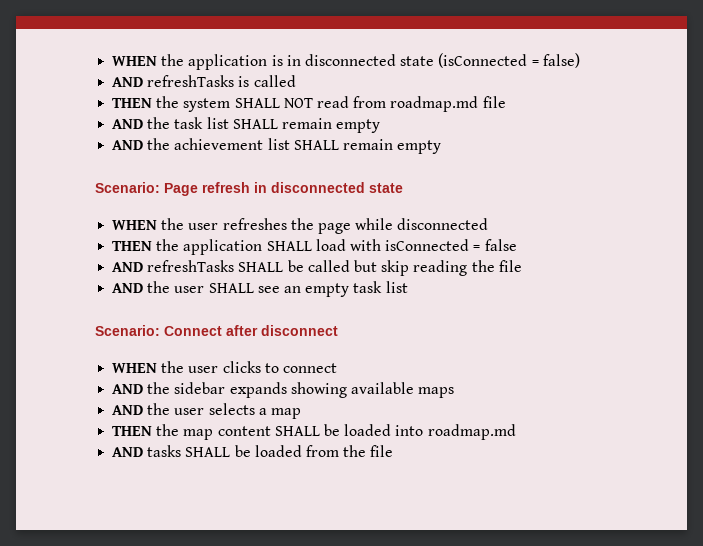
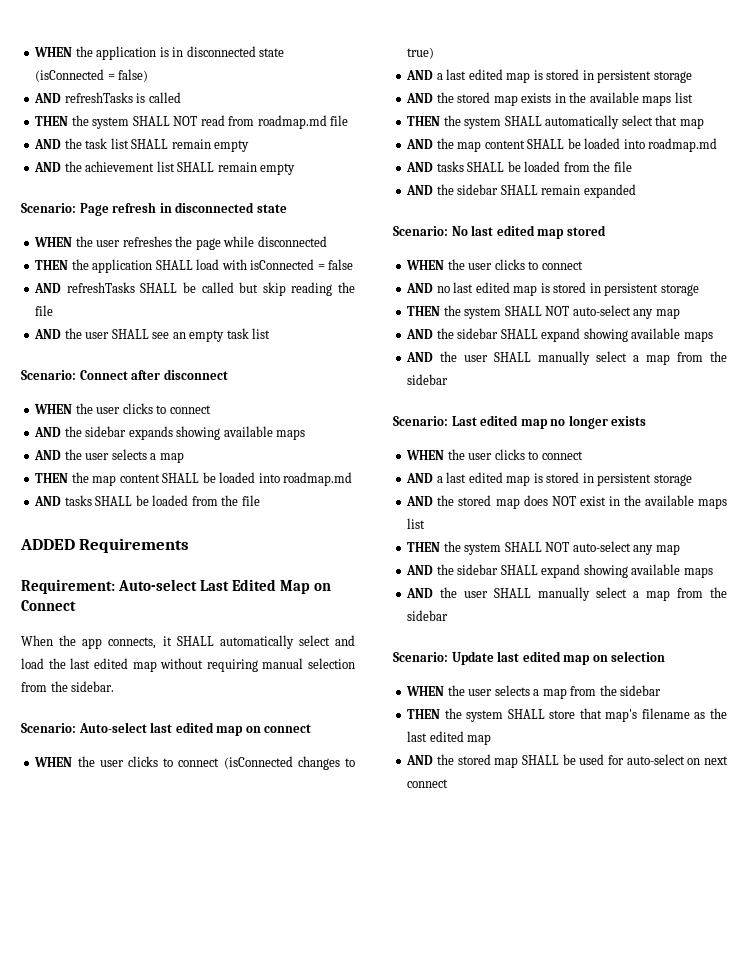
(394, 451) none -> [20,538,190,553] [21,579,331,594] [21,600,76,611] [21,635,355,649] [21,658,355,672] [21,681,115,692] [21,722,312,736] [34,756,355,770] [407,47,435,59] [406,69,692,83] [406,92,693,106] [407,115,704,129] [406,138,718,152] [406,161,632,172] [406,184,636,198] [393,225,606,239] [406,259,583,270] [406,282,699,296] [407,305,680,319] [406,328,713,342] [406,351,727,365] [407,374,449,385] [393,415,647,429] [406,449,583,460] [406,472,692,486] [406,495,727,509] [407,518,426,529] [407,541,680,555] [406,564,713,578] [406,587,727,601] [407,610,449,621] [393,651,666,665] [406,685,662,699] [407,708,727,722] [407,731,492,745] [406,754,728,768] [407,779,449,788] // ADDED Requirements // Requirement: Auto-select Last Edited Map on Connect // When the app connects, it SHALL automatically select and load the last edited map without requiring manual selection from the sidebar. // Scenario: Auto-select last edited map on connect // WHEN the user clicks to connect (isConnected changes to true) // AND a last edited map is stored in persistent storage // AND the stored map exists in the available maps list // THEN the system SHALL automatically select that map // AND the map content SHALL be loaded into roadmap.md // AND tasks SHALL be loaded from the file // AND the sidebar SHALL remain expanded // Scenario: No last edited map stored // WHEN the user clicks to connect // AND no last edited map is stored in persistent storage // THEN the system SHALL NOT auto-select any map // AND the sidebar SHALL expand showing available maps // AND the user SHALL manually select a map from the sidebar // Scenario: Last edited map no longer exists // WHEN the user clicks to connect // AND a last edited map is stored in persistent storage // AND the stored map does NOT exist in the available maps list // THEN the system SHALL NOT auto-select any map // AND the sidebar SHALL expand showing available maps // AND the user SHALL manually select a map from the sidebar // Scenario: Update last edited map on selection // WHEN the user selects a map from the sidebar // THEN the system SHALL store that map's filename as the last edited map // AND the stored map SHALL be used for auto-select on next connect

